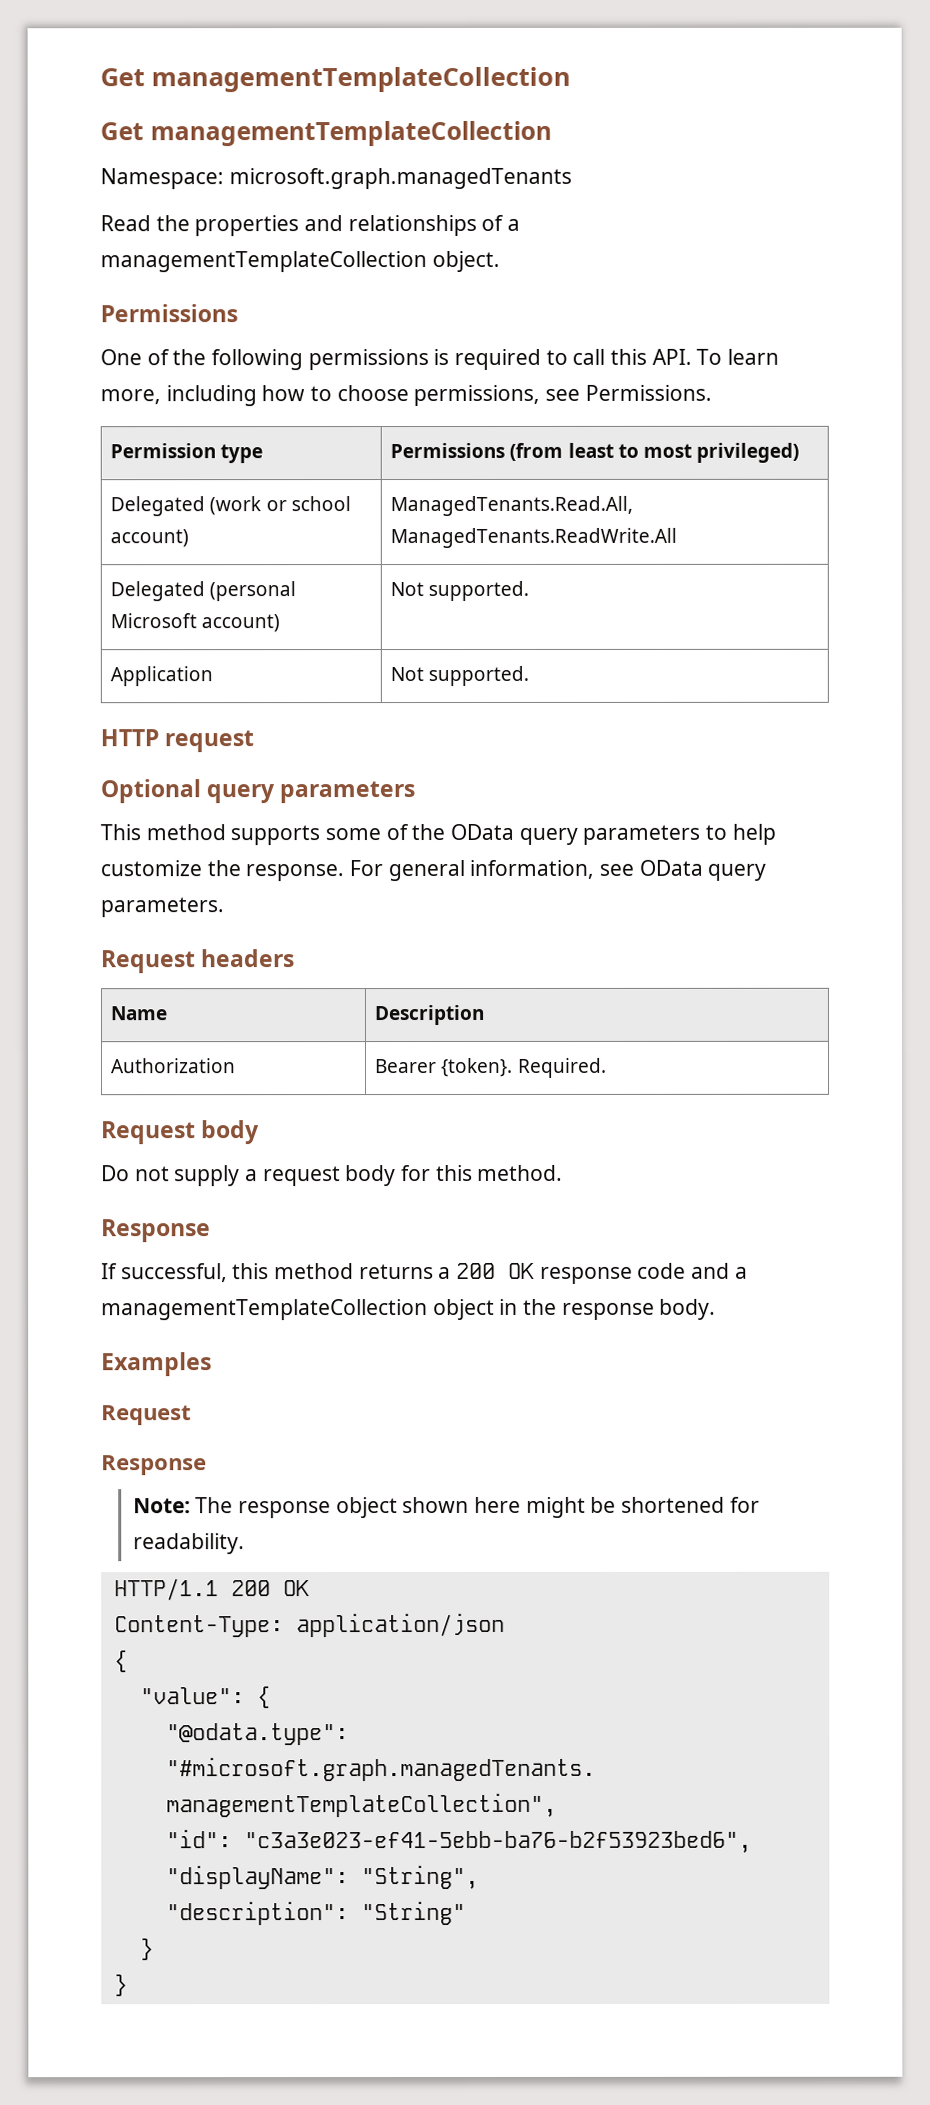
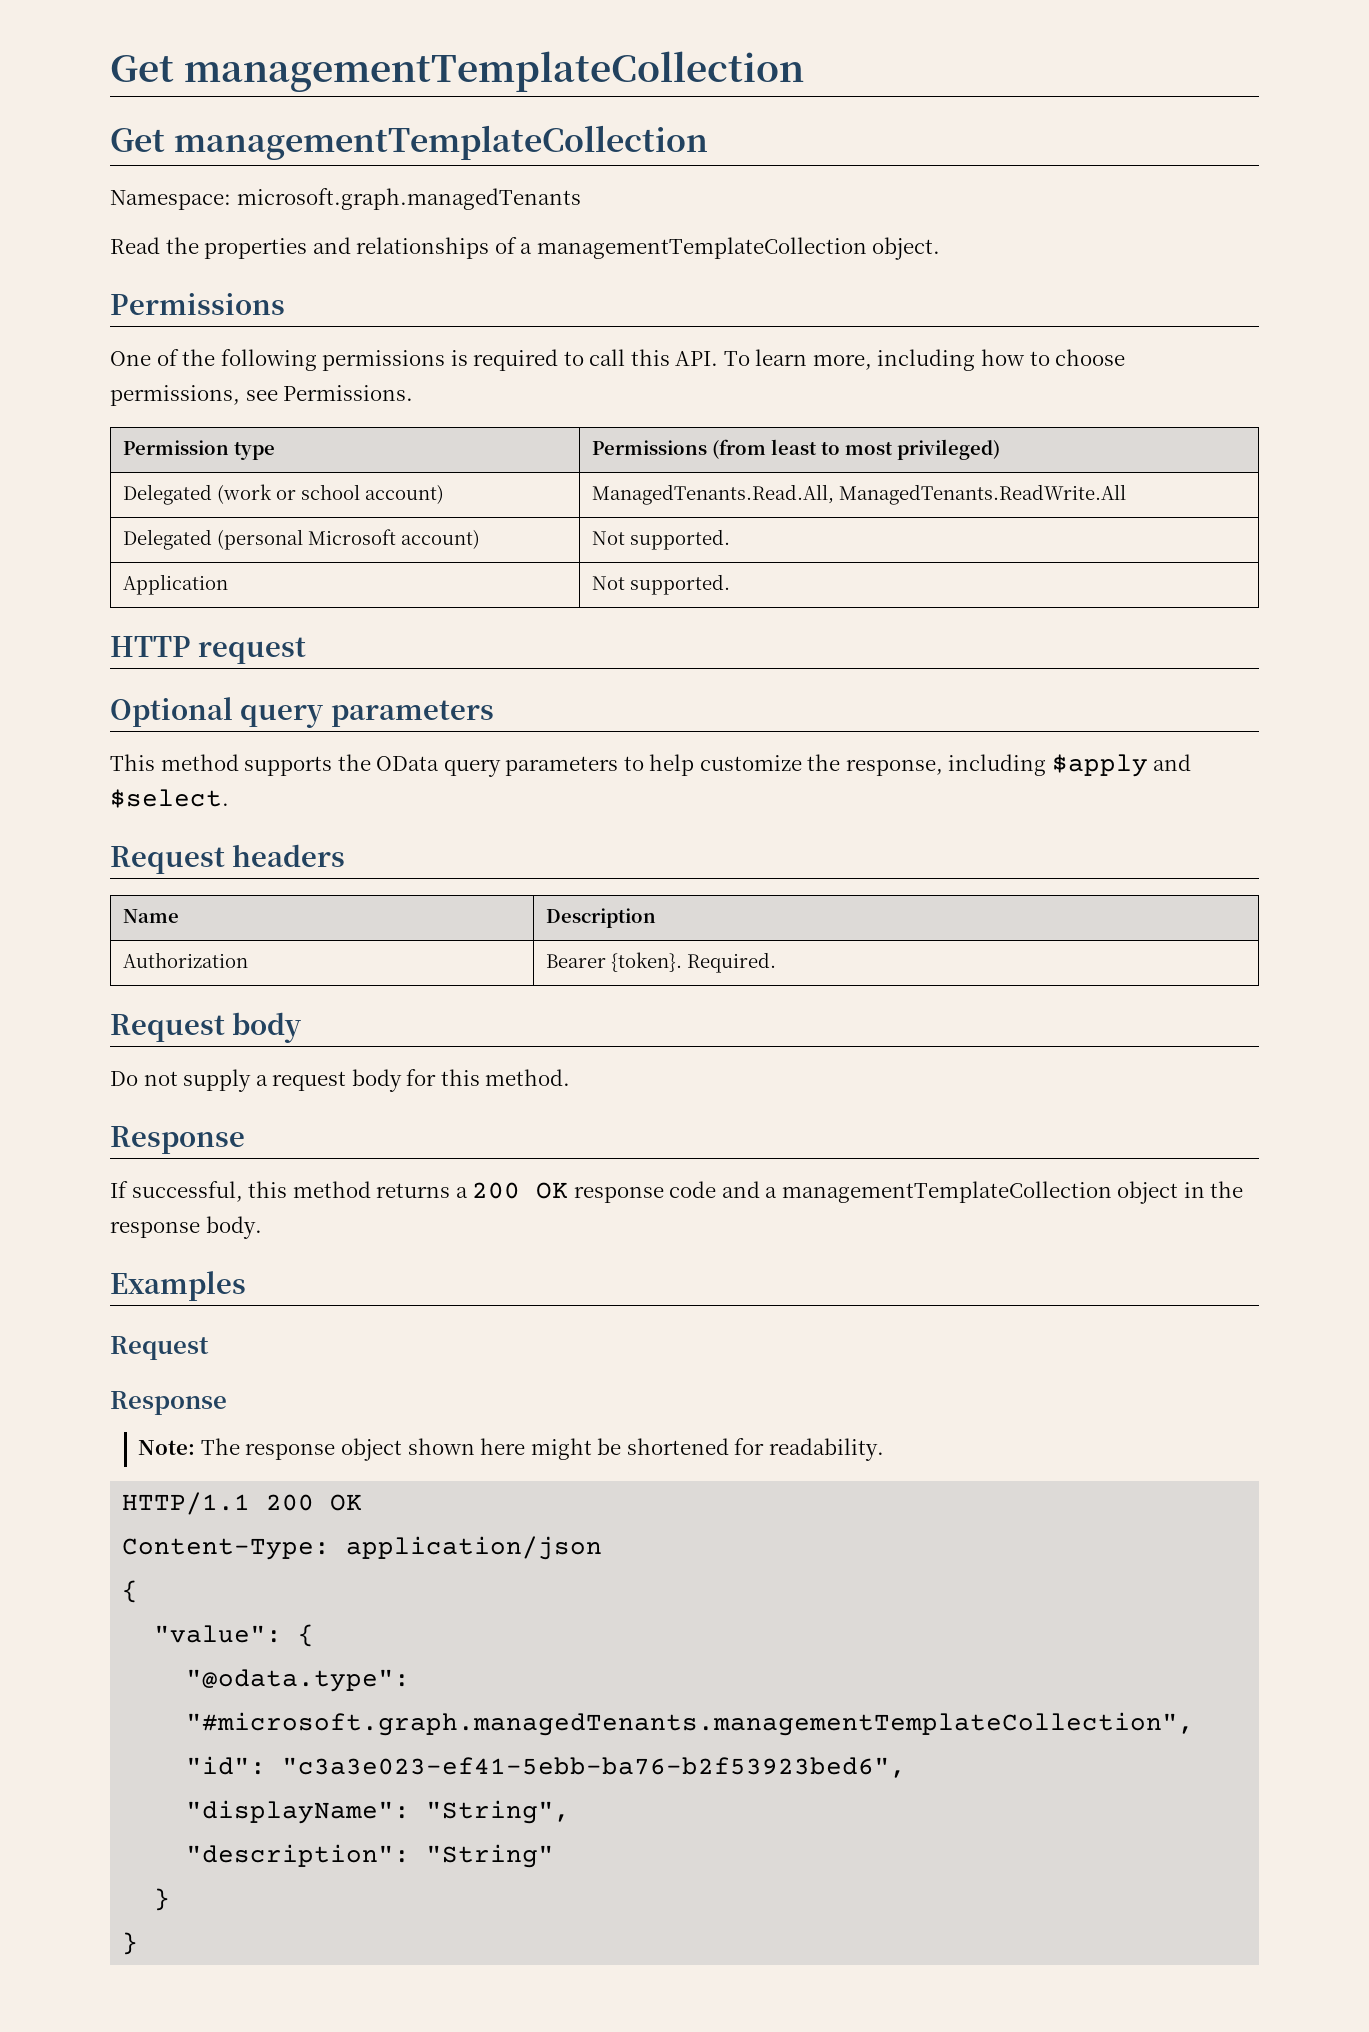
[325,824,409,841] some of -> (333, 766) none
[245,859,767,882] [100,897,224,918] response. For general information, see OData query parameters. -> [845,754,1192,777] [110,789,229,808] response, including $apply and $select.

